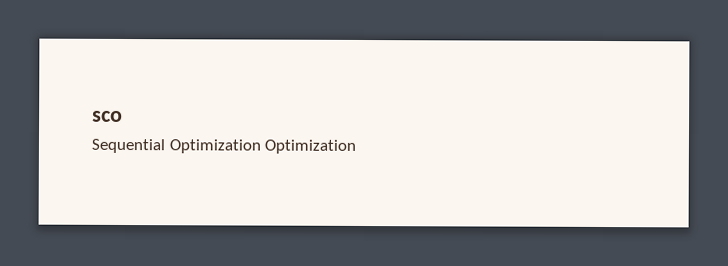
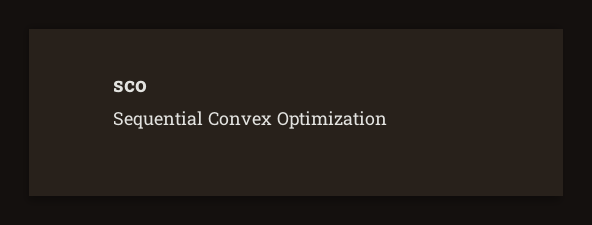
[168,139,261,154] Optimization -> [207,112,272,126] Convex

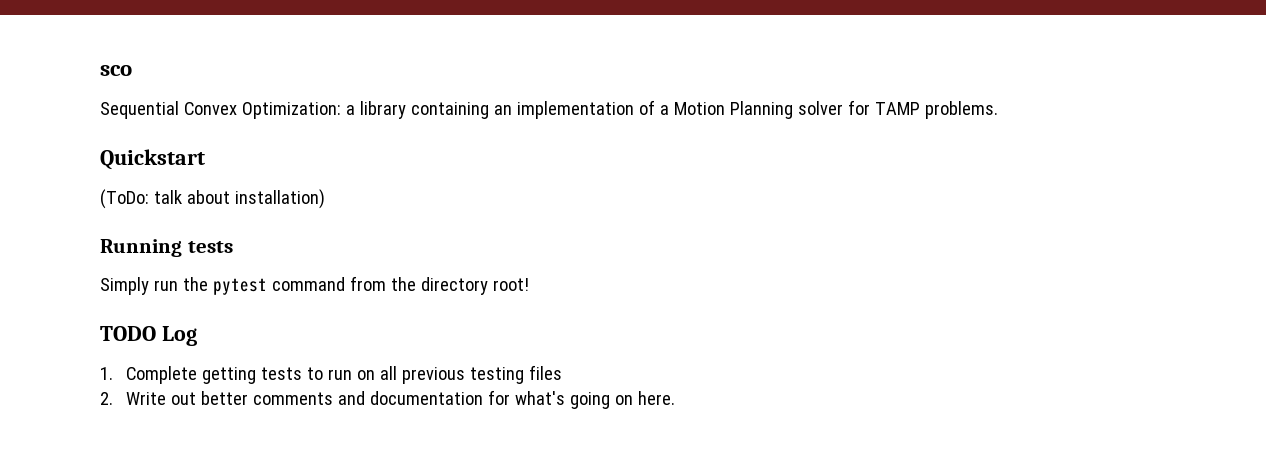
[276,111,387,129] Optimization -> [241,100,998,119] [100,149,205,170] [100,189,325,209] [100,239,233,257] [100,276,529,295] [100,326,197,346] [100,365,563,384] [100,390,676,409] Optimization: a library containing an implementation of a Motion Planning solver for TAMP problems. // Quickstart // (ToDo: talk about installation) // Running tests // Simply run the pytest command from the directory root! // TODO Log // 1. Complete getting tests to run on all previous testing files // 2. Write out better comments and documentation for what's going on here.

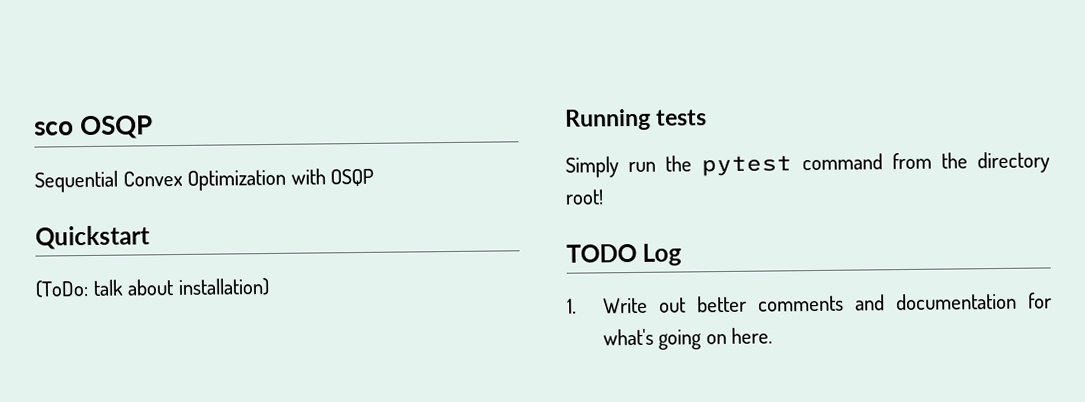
(132, 70) none -> [80,115,154,140] OSQP
[241,100,998,119] Optimization: a library containing an implementation of a Motion Planning solver for TAMP problems. -> [187,168,375,191] Optimization with OSQP
[126,365,563,384] [100,392,113,405] Complete getting tests to run on all previous testing files // 2. -> (577, 306) none

